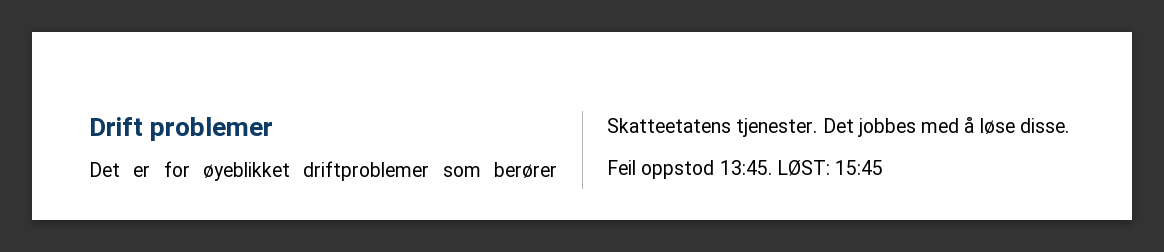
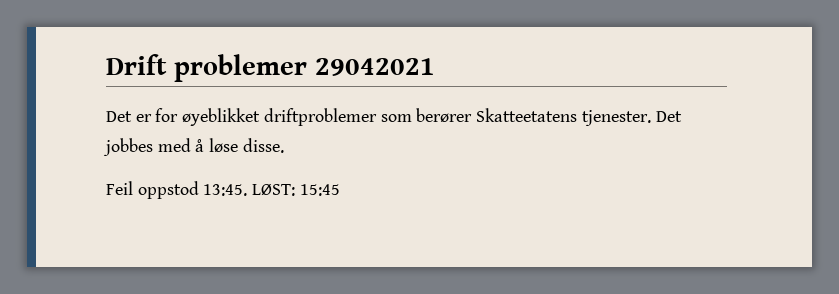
(274, 129) none -> [314,58,435,76] 29042021

